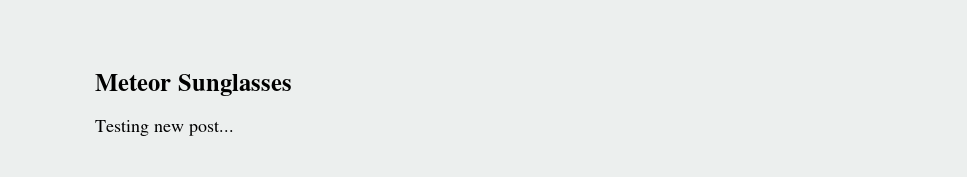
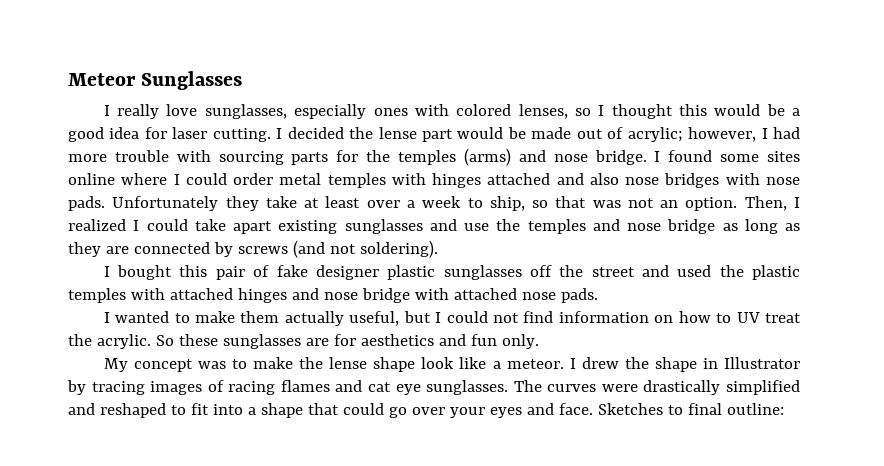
[95,120,234,136] Testing new post... -> [103,104,800,119] [68,127,801,142] [68,148,801,166] [68,173,800,188] [68,196,801,211] [68,219,800,234] [68,240,438,258] [103,265,800,280] [68,288,598,303] [103,311,802,326] [68,334,539,349] [103,357,800,372] [67,380,800,395] [68,403,784,418] I really love sunglasses, especially ones with colored lenses, so I thought this would be a good idea for laser cutting. I decided the lense part would be made out of acrylic; however, I had more trouble with sourcing parts for the temples (arms) and nose bridge. I found some sites online where I could order metal temples with hinges attached and also nose bridges with nose pads. Unfortunately they take at least over a week to ship, so that was not an option. Then, I realized I could take apart existing sunglasses and use the temples and nose bridge as long as they are connected by screws (and not soldering). // I bought this pair of fake designer plastic sunglasses off the street and used the plastic temples with attached hinges and nose bridge with attached nose pads. // I wanted to make them actually useful, but I could not find information on how to UV treat the acrylic. So these sunglasses are for aesthetics and fun only. // My concept was to make the lense shape look like a meteor. I drew the shape in Illustrator by tracing images of racing flames and cat eye sunglasses. The curves were drastically simplified and reshaped to fit into a shape that could go over your eyes and face. Sketches to final outline:

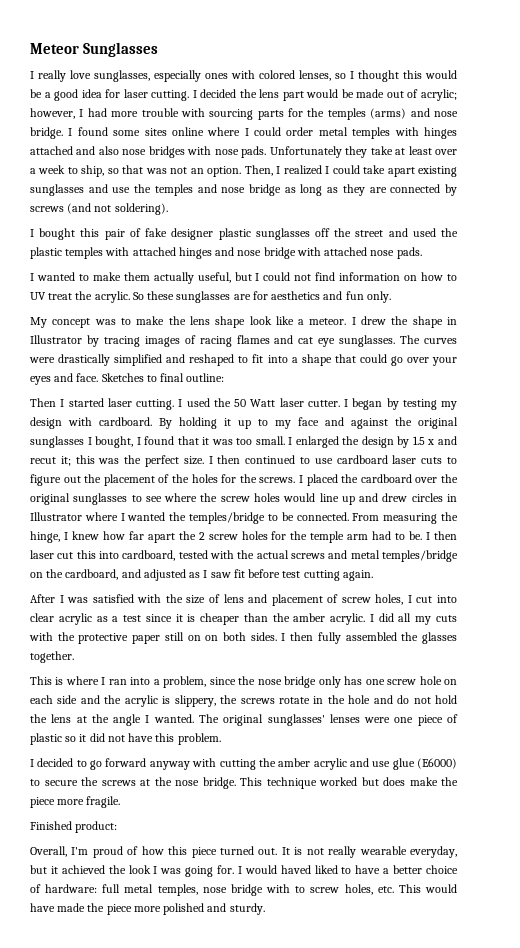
[378,127,417,139] lense -> [259,89,280,98] lens
[329,357,368,369] lense -> [189,316,210,325] lens
(784, 409) none -> [30,398,457,410] [30,417,458,429] [30,436,457,448] [30,455,458,467] [30,474,459,486] [30,493,457,505] [30,512,458,524] [30,531,457,543] [30,550,458,562] [30,569,373,581] [30,594,457,606] [30,613,457,625] [29,632,458,644] [30,651,74,663] [30,676,457,688] [30,695,457,707] [30,714,458,726] [30,733,221,745] [30,758,457,770] [30,777,458,789] [30,796,121,808] [30,821,118,833] [30,846,457,858] [30,865,458,877] [30,884,457,896] [30,903,265,915] // Then I started laser cutting. I used the 50 Watt laser cutter. I began by testing my design with cardboard. By holding it up to my face and against the original sunglasses I bought, I found that it was too small. I enlarged the design by 1.5 x and recut it; this was the perfect size. I then continued to use cardboard laser cuts to figure out the placement of the holes for the screws. I placed the cardboard over the original sunglasses to see where the screw holes would line up and drew circles in Illustrator where I wanted the temples/bridge to be connected. From measuring the hinge, I knew how far apart the 2 screw holes for the temple arm had to be. I then laser cut this into cardboard, tested with the actual screws and metal temples/bridge on the cardboard, and adjusted as I saw fit before test cutting again. // After I was satisfied with the size of lens and placement of screw holes, I cut into clear acrylic as a test since it is cheaper than the amber acrylic. I did all my cuts with the protective paper still on on both sides. I then fully assembled the glasses together. // This is where I ran into a problem, since the nose bridge only has one screw hole on each side and the acrylic is slippery, the screws rotate in the hole and do not hold the lens at the angle I wanted. The original sunglasses' lenses were one piece of plastic so it did not have this problem. // I decided to go forward anyway with cutting the amber acrylic and use glue (E6000) to secure the screws at the nose bridge. This technique worked but does make the piece more fragile. // Finished product: // Overall, I'm proud of how this piece turned out. It is not really wearable everyday, but it achieved the look I was going for. I would haved liked to have a better choice of hardware: full metal temples, nose bridge with to screw holes, etc. This would have made the piece more polished and sturdy.

